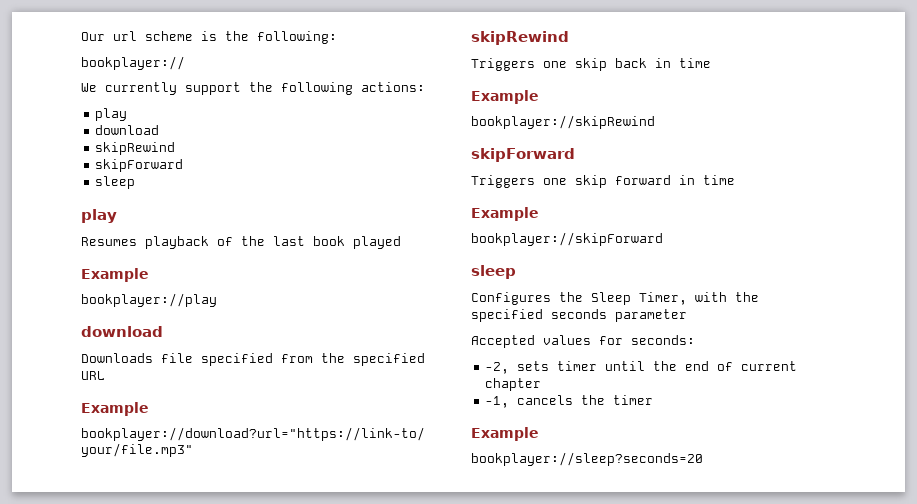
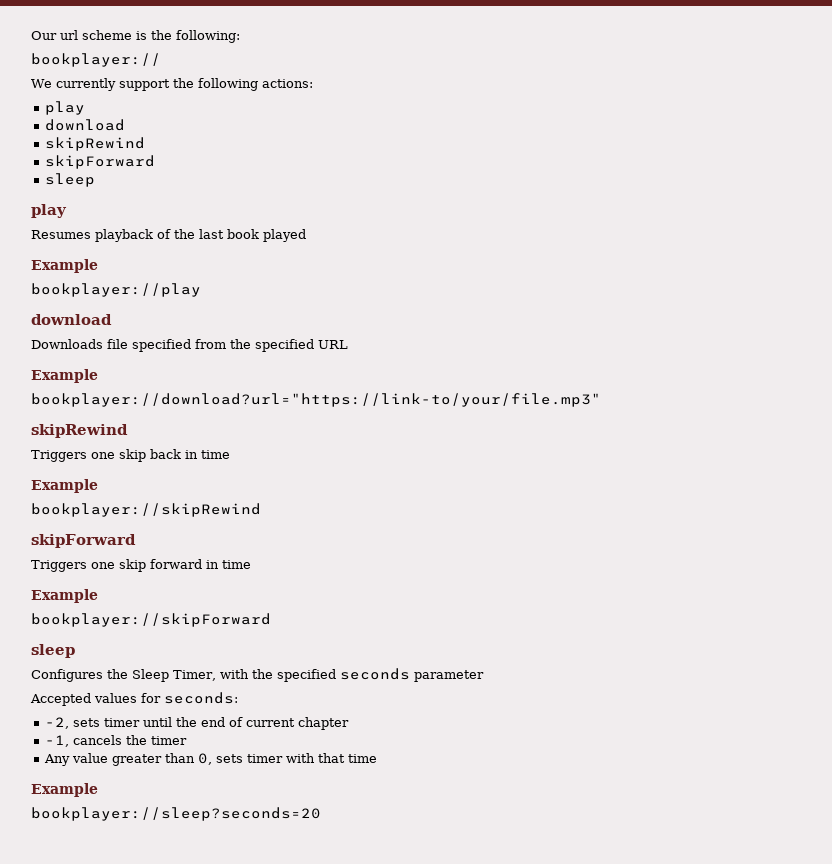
(654, 400) none -> [44,753,378,766] // Any value greater than 0, sets timer with that time

